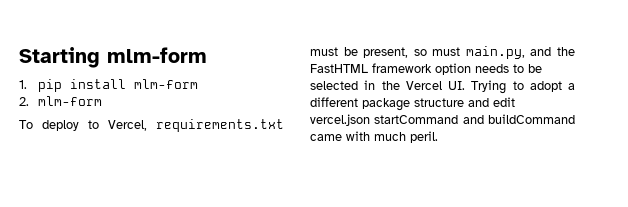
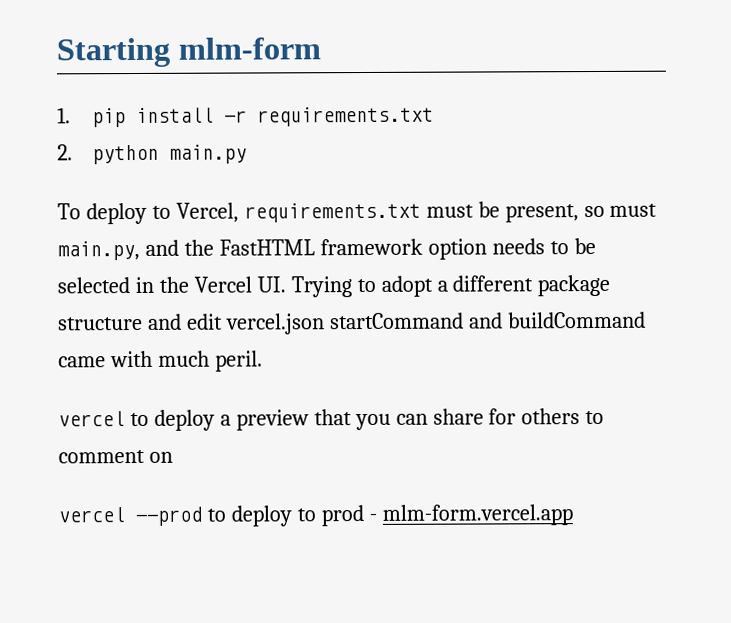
[134,79,199,89] mlm-form -> [224,106,435,127] -r requirements.txt
[38,96,103,106] mlm-form -> [92,144,248,165] python main.py
(438, 137) none -> [58,408,605,431] [58,449,173,464] [58,504,573,527] // vercel to deploy a preview that you can share for others to comment on // vercel --prod to deploy to prod - mlm-form.vercel.app

